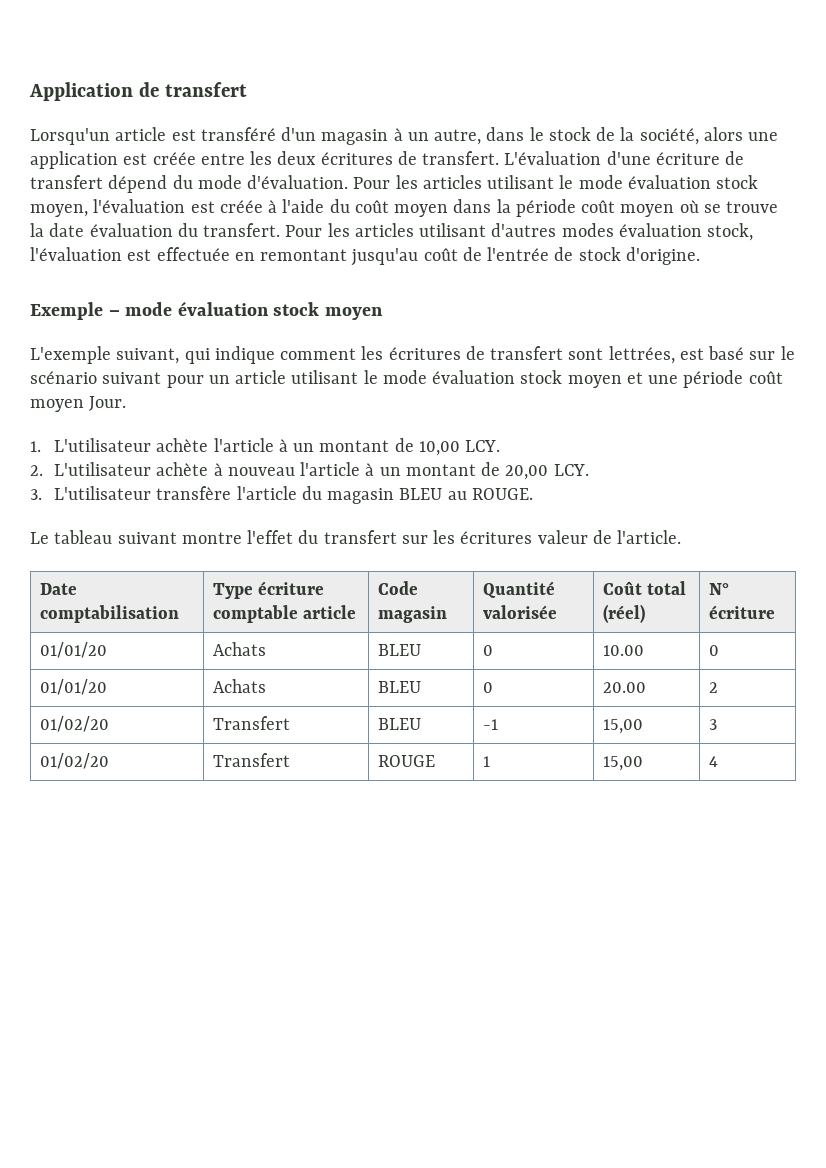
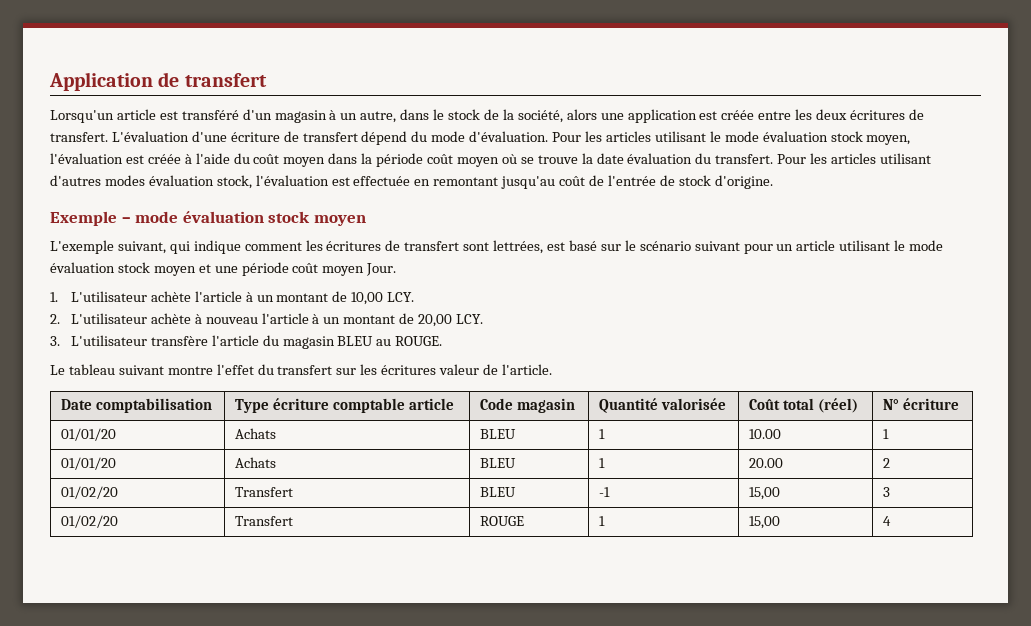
[482,645,493,656] 0 -> [598,429,605,439] 1
[708,645,719,656] [39,679,107,695] [212,679,266,693] [377,681,421,693] [482,682,493,693] 0 // 01/01/20 | Achats | BLEU | 0 -> [882,429,889,439] [60,457,116,470] [234,457,276,468] [479,458,516,468] [598,458,605,468] 1 // 01/01/20 | Achats | BLEU | 1

